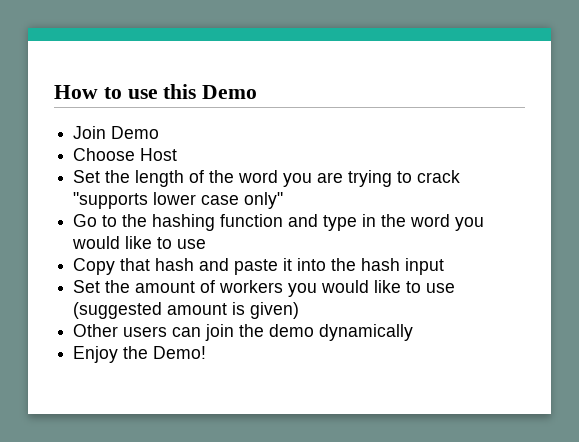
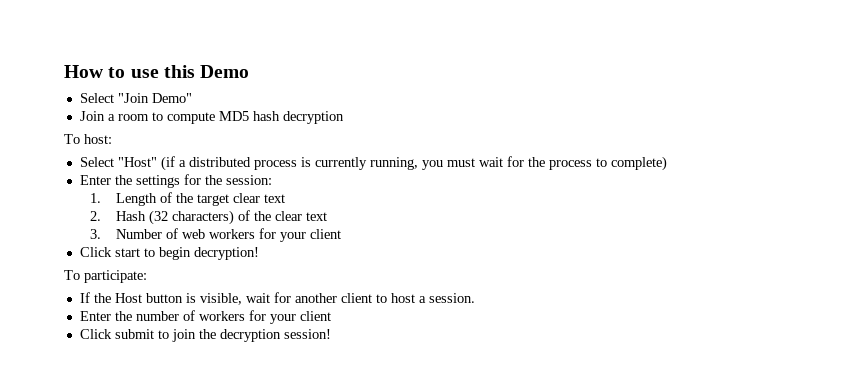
[73,126,160,139] [73,148,178,161] [73,170,461,187] [73,192,284,209] [73,214,485,231] [72,236,207,249] [73,258,445,275] [73,280,456,297] [73,302,300,319] [73,324,414,341] [73,346,207,363] Join Demo // Choose Host // Set the length of the word you are trying to crack "supports lower case only" // Go to the hashing function and type in the word you would like to use // Copy that hash and paste it into the hash input // Set the amount of workers you would like to use (suggested amount is given) // Other users can join the demo dynamically // Enjoy the Demo! -> [79,93,192,103] [79,111,344,124] [64,134,112,144] [79,156,667,171] [79,174,272,188] [90,192,286,206] [90,210,328,225] [90,228,342,242] [79,247,259,260] [64,270,147,283] [79,292,475,305] [79,310,331,324] [79,329,331,342] Select "Join Demo" // Join a room to compute MD5 hash decryption // To host: // Select "Host" (if a distributed process is currently running, you must wait for the process to complete) // Enter the settings for the session: // 1. Length of the target clear text // 2. Hash (32 characters) of the clear text // 3. Number of web workers for your client // Click start to begin decryption! // To participate: // If the Host button is visible, wait for another client to host a session. // Enter the number of workers for your client // Click submit to join the decryption session!

